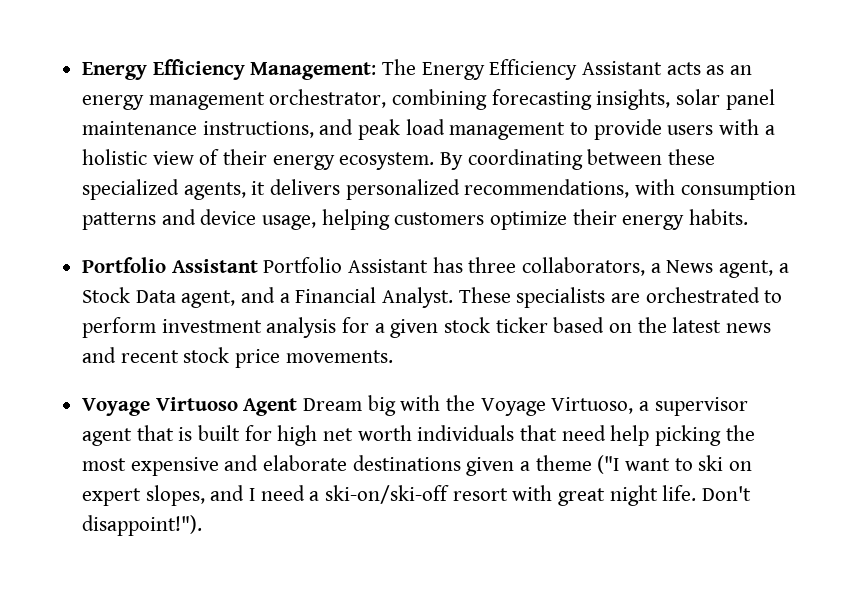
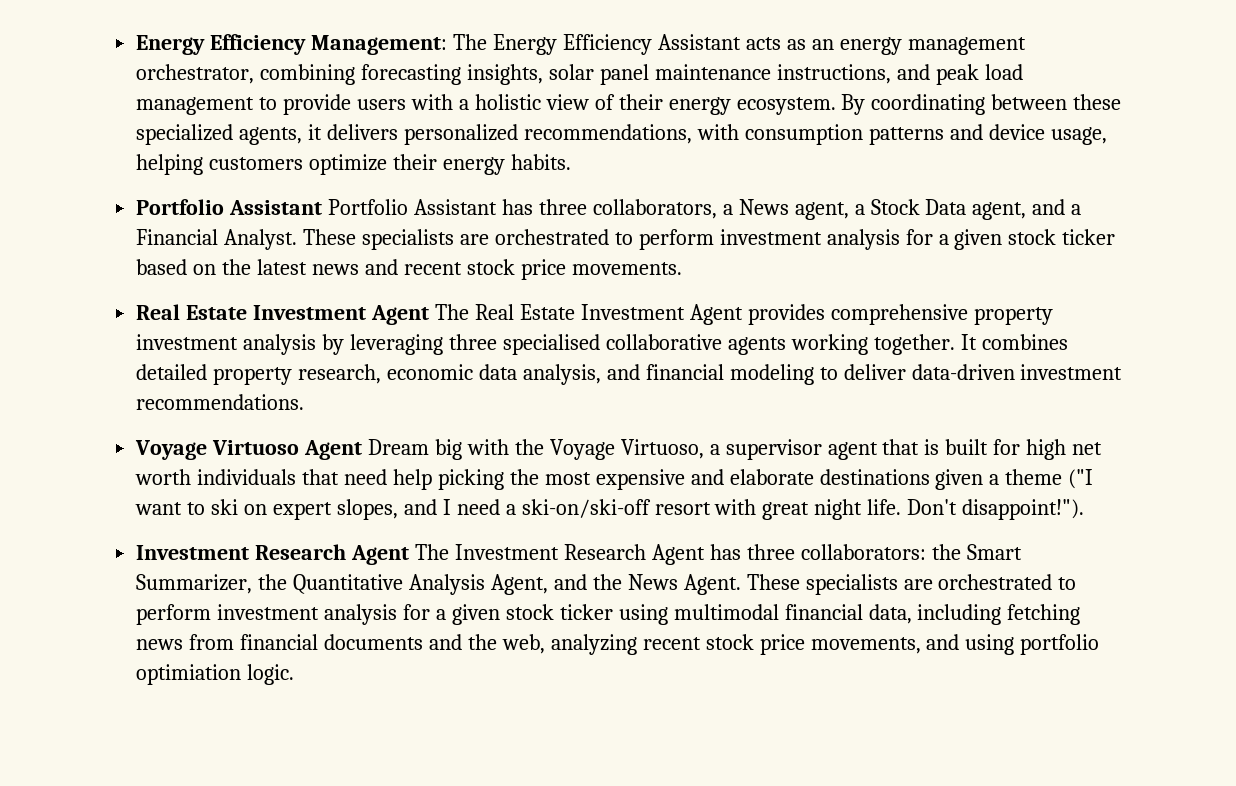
(393, 356) none -> [136,304,1053,325] [136,334,1068,355] [136,364,1123,385] [136,394,305,410] // Real Estate Investment Agent The Real Estate Investment Agent provides comprehensive property investment analysis by leveraging three specialised collaborative agents working together. It combines detailed property research, economic data analysis, and financial modeling to deliver data-driven investment recommendations.
(203, 525) none -> [136,544,1022,565] [136,574,1077,595] [136,604,1081,625] [136,634,1100,655] [136,664,295,685] // Investment Research Agent The Investment Research Agent has three collaborators: the Smart Summarizer, the Quantitative Analysis Agent, and the News Agent. These specialists are orchestrated to perform investment analysis for a given stock ticker using multimodal financial data, including fetching news from financial documents and the web, analyzing recent stock price movements, and using portfolio optimiation logic.

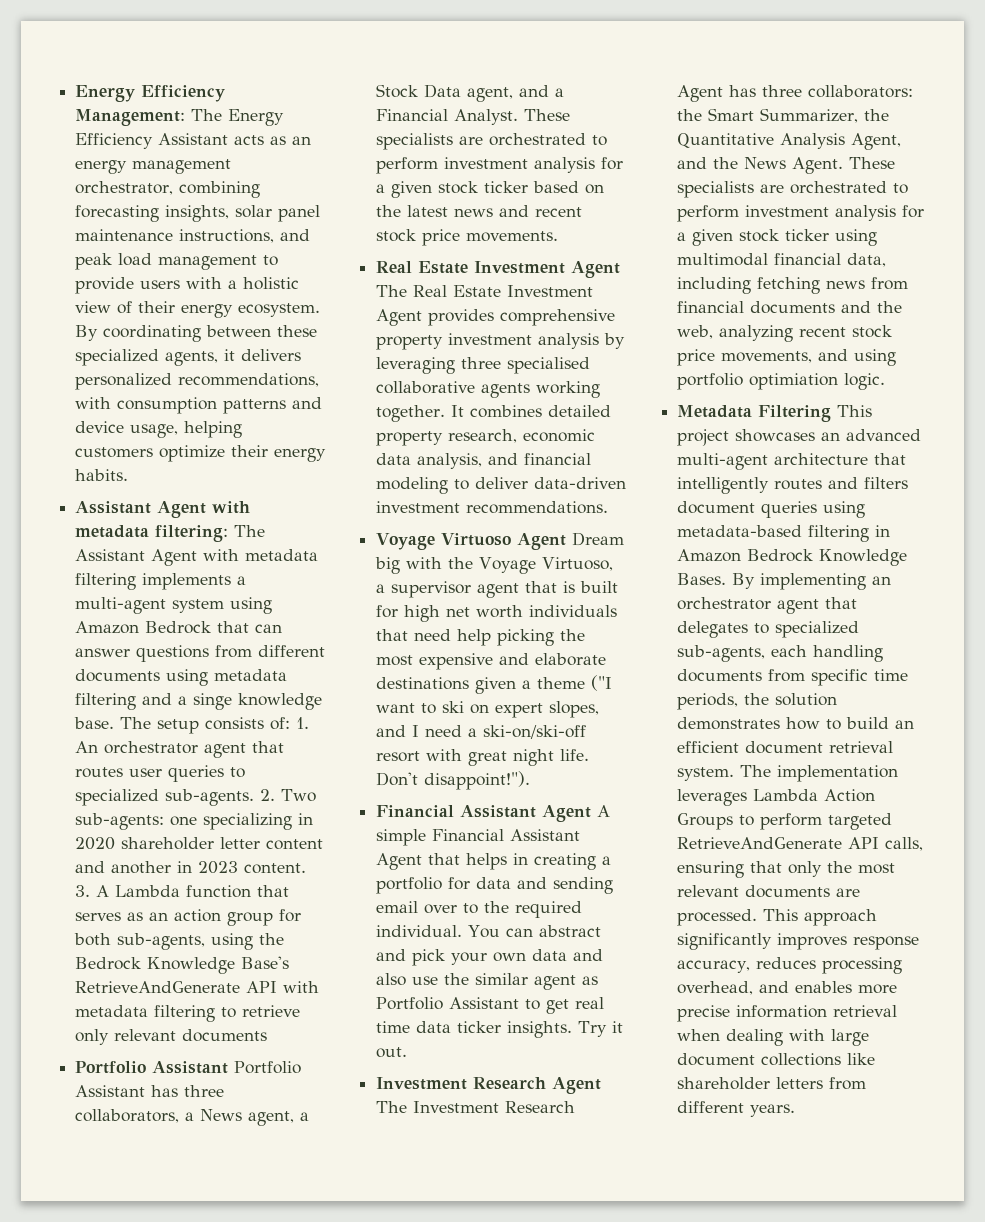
(571, 162) none -> [75,501,251,518] [75,525,266,542] [75,549,319,566] [75,573,247,590] [75,597,273,614] [75,621,283,634] [75,645,326,662] [75,669,288,686] [75,693,323,710] [74,717,310,734] [75,741,285,758] [75,765,246,782] [75,789,317,806] [75,813,314,830] [75,837,324,850] [75,861,307,874] [75,885,290,898] [75,909,302,926] [74,933,285,950] [75,956,290,974] [75,981,320,993] [75,1005,301,1022] [75,1029,268,1045] // Assistant Agent with metadata filtering: The Assistant Agent with metadata filtering implements a multi-agent system using Amazon Bedrock that can answer questions from different documents using metadata filtering and a singe knowledge base. The setup consists of: 1. An orchestrator agent that routes user queries to specialized sub-agents. 2. Two sub-agents: one specializing in 2020 shareholder letter content and another in 2023 content. 3. A Lambda function that serves as an action group for both sub-agents, using the Bedrock Knowledge Base's RetrieveAndGenerate API with metadata filtering to retrieve only relevant documents
(1085, 509) none -> [376,805,611,822] [376,829,581,846] [376,853,612,870] [376,877,614,894] [376,901,583,918] [376,925,602,938] [376,949,604,966] [376,973,599,990] [376,997,605,1014] [376,1021,624,1038] [376,1047,408,1058] // Financial Assistant Agent A simple Financial Assistant Agent that helps in creating a portfolio for data and sending email over to the required individual. You can abstract and pick your own data and also use the similar agent as Portfolio Assistant to get real time data ticker insights. Try it out.
(295, 674) none -> [677,405,873,422] [677,429,922,446] [677,453,907,470] [677,477,909,494] [677,501,866,518] [677,525,891,542] [677,549,908,566] [677,573,892,590] [677,597,858,614] [677,621,860,638] [677,645,884,662] [677,669,909,686] [677,693,838,710] [677,717,915,730] [677,741,894,754] [677,765,899,782] [677,789,876,806] [677,813,893,830] [677,837,924,851] [677,861,896,878] [677,885,861,898] [677,909,878,926] [677,933,920,950] [677,957,903,974] [677,981,898,995] [677,1005,898,1022] [677,1029,870,1046] [677,1053,876,1066] [677,1077,867,1090] [677,1101,796,1117] // Metadata Filtering This project showcases an advanced multi-agent architecture that intelligently routes and filters document queries using metadata-based filtering in Amazon Bedrock Knowledge Bases. By implementing an orchestrator agent that delegates to specialized sub-agents, each handling documents from specific time periods, the solution demonstrates how to build an efficient document retrieval system. The implementation leverages Lambda Action Groups to perform targeted RetrieveAndGenerate API calls, ensuring that only the most relevant documents are processed. This approach significantly improves response accuracy, reduces processing overhead, and enables more precise information retrieval when dealing with large document collections like shareholder letters from different years.

